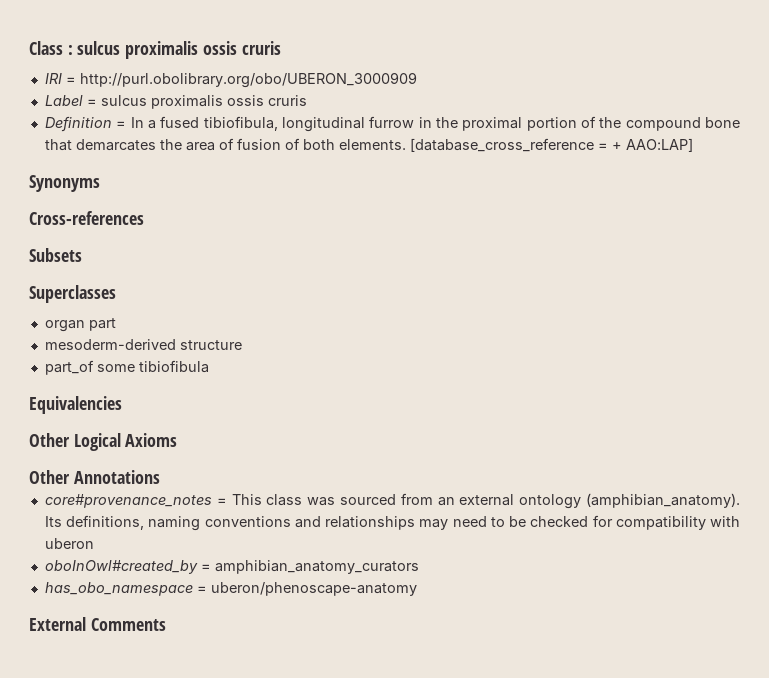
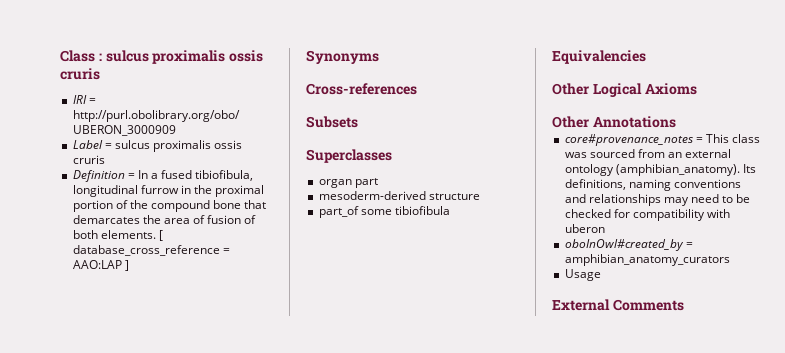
[409,138,693,152] [database_cross_reference = + AAO:LAP] -> [158,230,163,241] [72,245,230,256] [72,260,129,271] [ database_cross_reference = AAO:LAP ]
[44,582,417,596] has_obo_namespace = uberon/phenoscape-anatomy -> [564,269,601,281] Usage

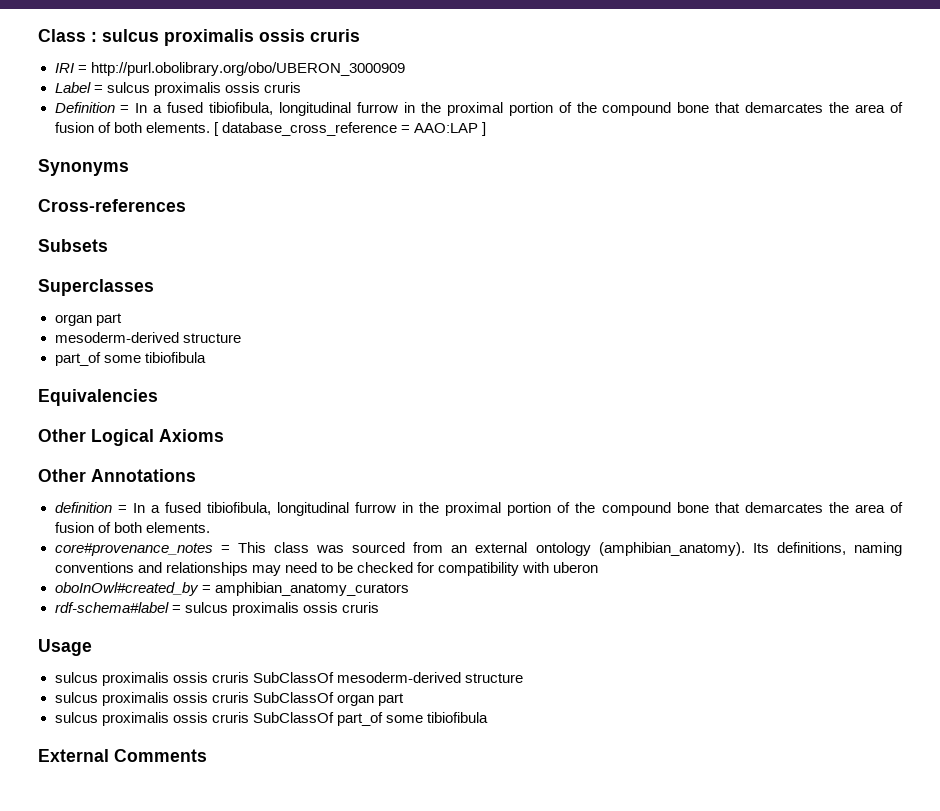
(676, 122) none -> [54,502,904,516] [54,522,210,533] // definition = In a fused tibiofibula, longitudinal furrow in the proximal portion of the compound bone that demarcates the area of fusion of both elements.
[564,269,601,281] Usage -> [54,602,379,616] [38,639,92,656] [54,672,523,686] [54,692,404,706] [54,712,488,726] rdf-schema#label = sulcus proximalis ossis cruris // Usage // sulcus proximalis ossis cruris SubClassOf mesoderm-derived structure // sulcus proximalis ossis cruris SubClassOf organ part // sulcus proximalis ossis cruris SubClassOf part_of some tibiofibula

